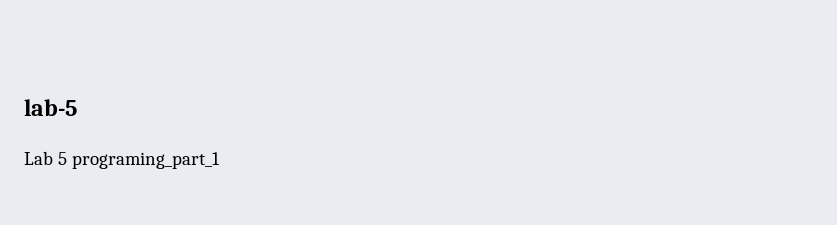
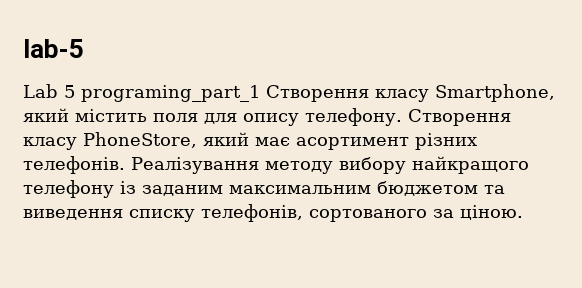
(221, 160) none -> [266,84,555,102] [23,108,511,126] [23,132,477,150] [23,156,529,174] [23,180,505,198] [23,204,523,222] Створення класу Smartphone, який містить поля для опису телефону. Створення класу PhoneStore, який має асортимент різних телефонів. Реалізування методу вибору найкращого телефону із заданим максимальним бюджетом та виведення списку телефонів, сортованого за ціною.

